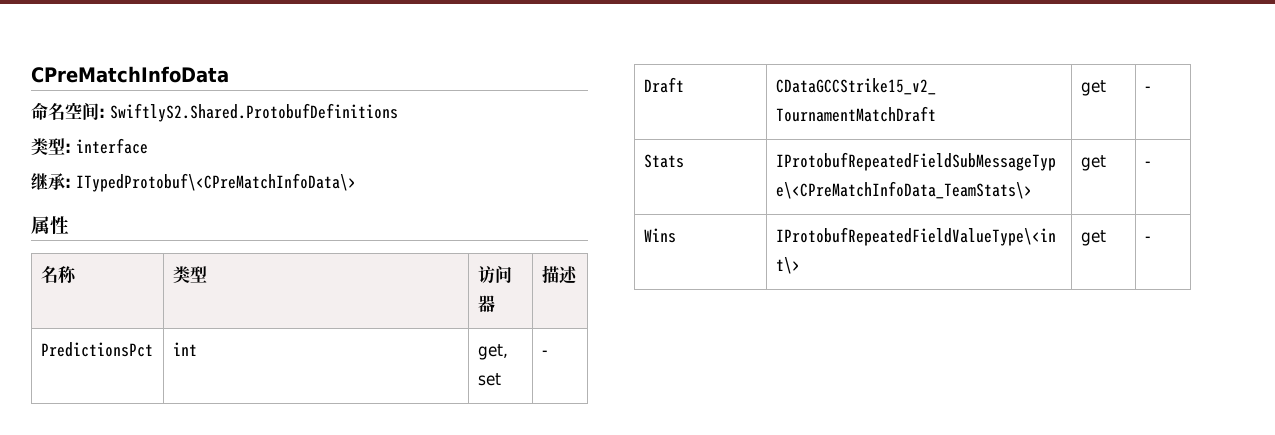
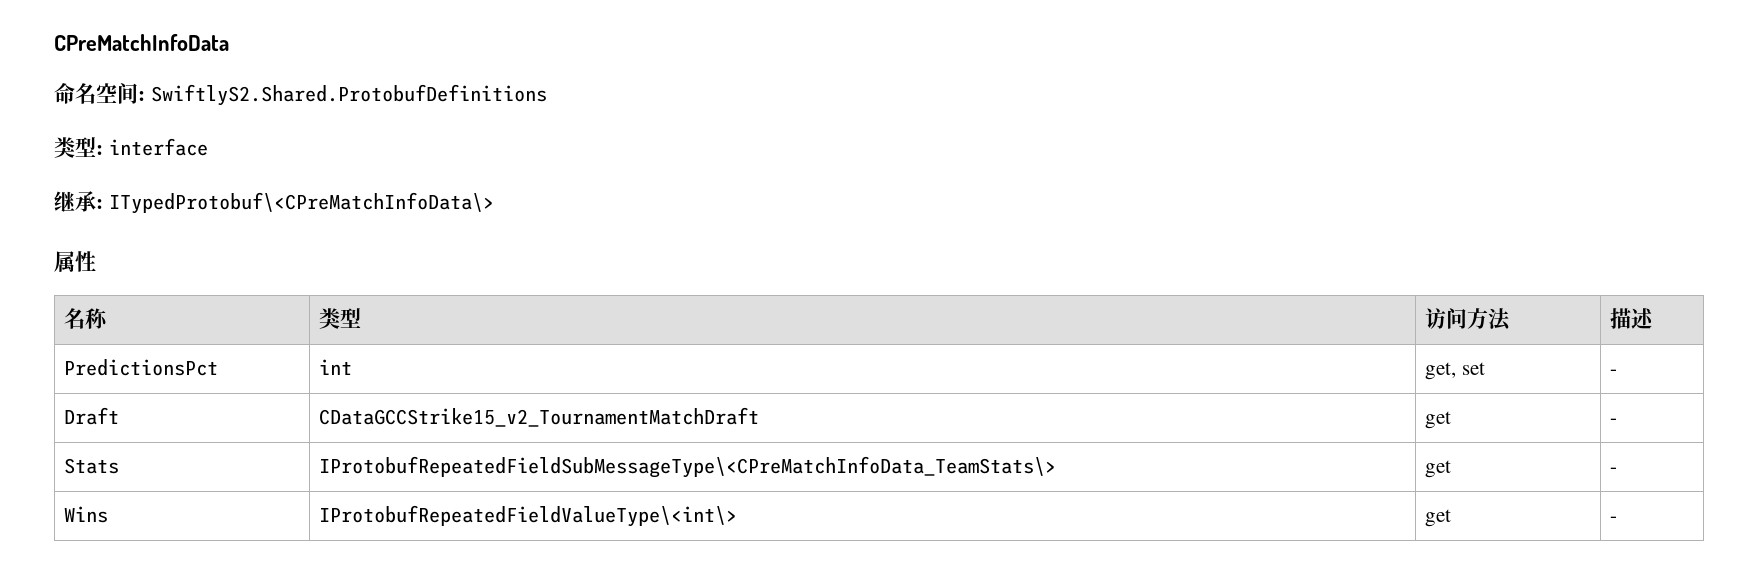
[477,295,495,312] 器 -> [1466,308,1511,331] 方法

